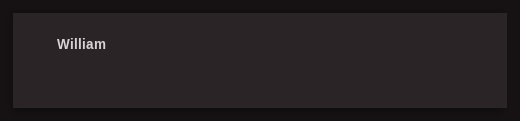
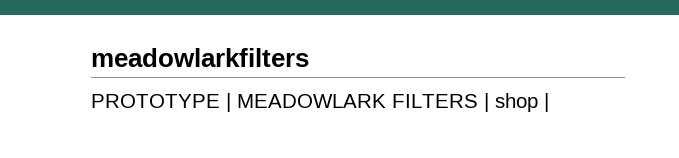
[57,38,106,49] William -> [91,48,309,67] [91,93,549,112] meadowlarkfilters // PROTOTYPE | MEADOWLARK FILTERS | shop |

